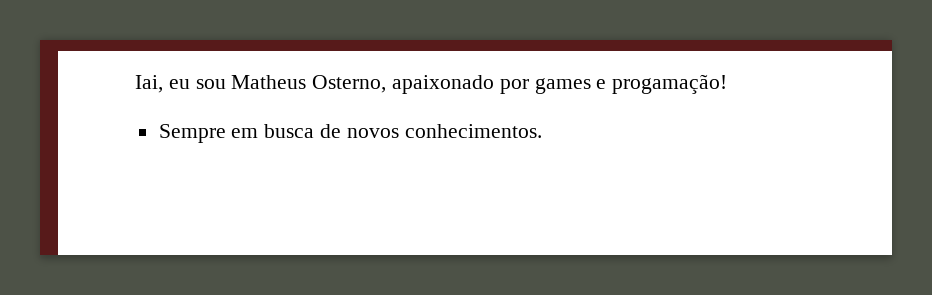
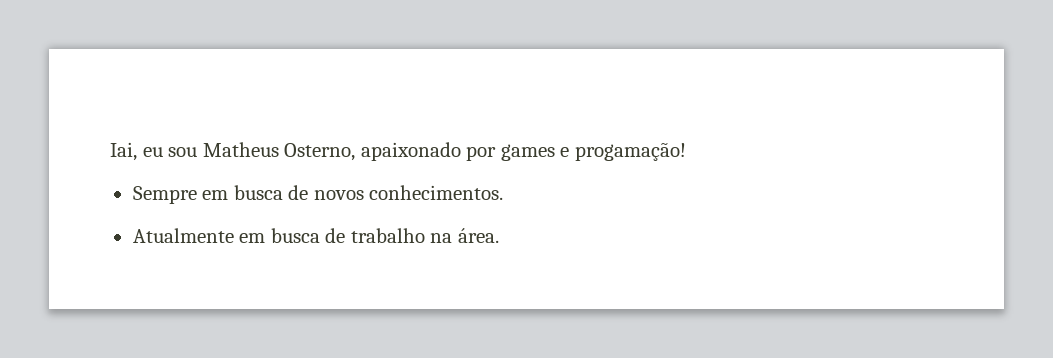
(542, 131) none -> [132,228,499,243] // Atualmente em busca de trabalho na área.

